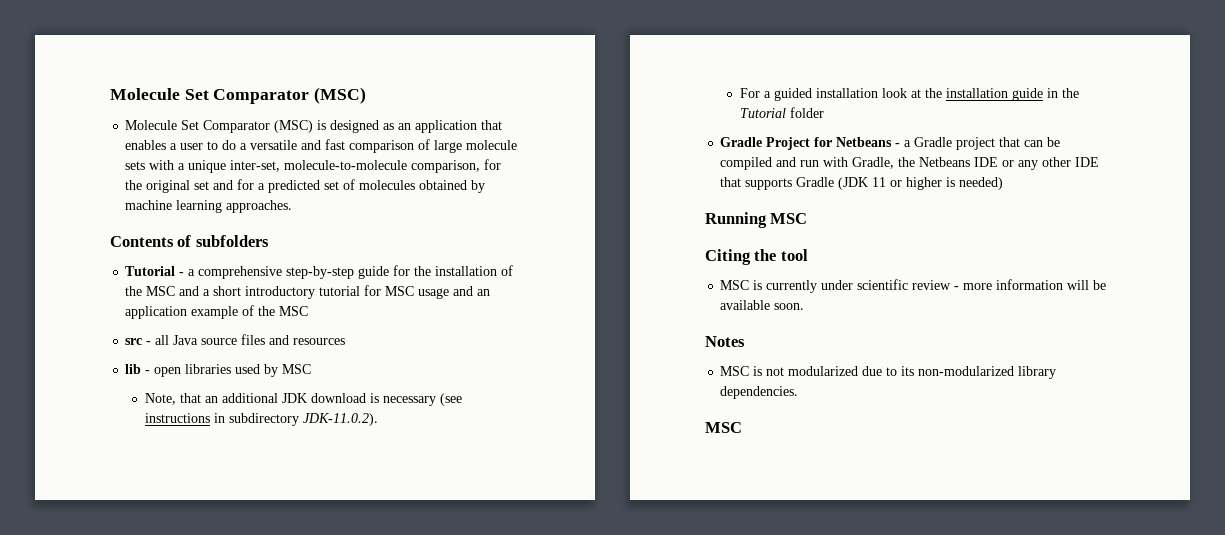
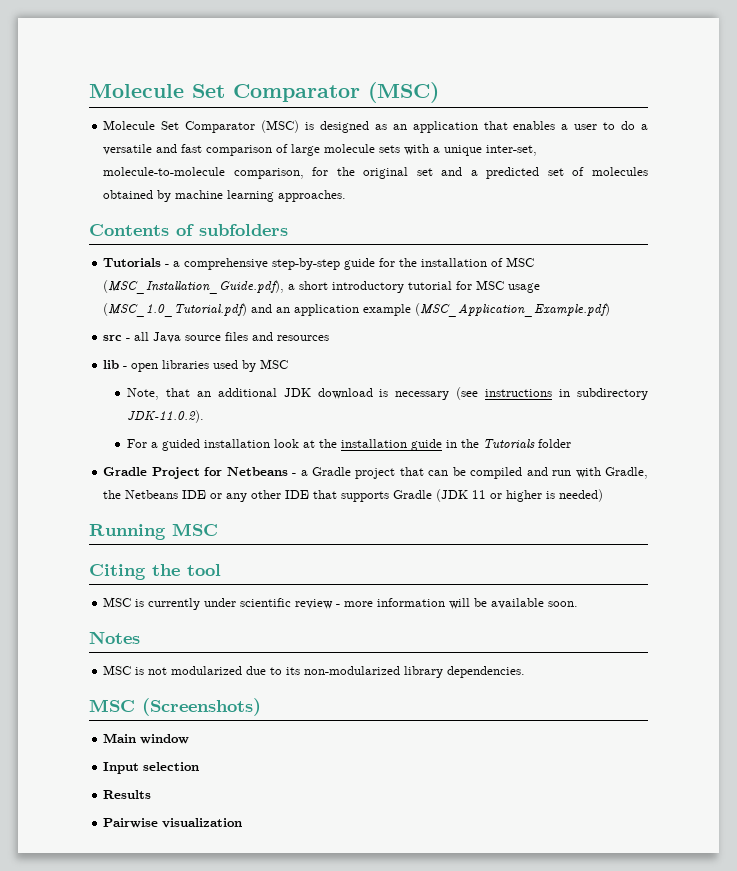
[237,179,255,190] for -> (463, 171) none
[125,266,176,276] Tutorial -> [103,258,162,267] Tutorials
[125,286,200,296] the MSC and -> [506,257,535,267] [103,280,285,294] MSC (MSC_Installation_Guide.pdf),
(450, 293) none -> [103,303,248,317] (MSC_1.0_Tutorial.pdf)
[242,305,309,316] of the MSC -> [415,303,611,317] (MSC_Application_Example.pdf)
[740,108,787,118] Tutorial -> [482,439,535,449] Tutorials
(742, 427) none -> [142,698,261,716] [103,733,190,744] [103,762,200,774] [103,790,152,799] [103,818,243,828] (Screenshots) // Main window // Input selection // Results // Pairwise visualization

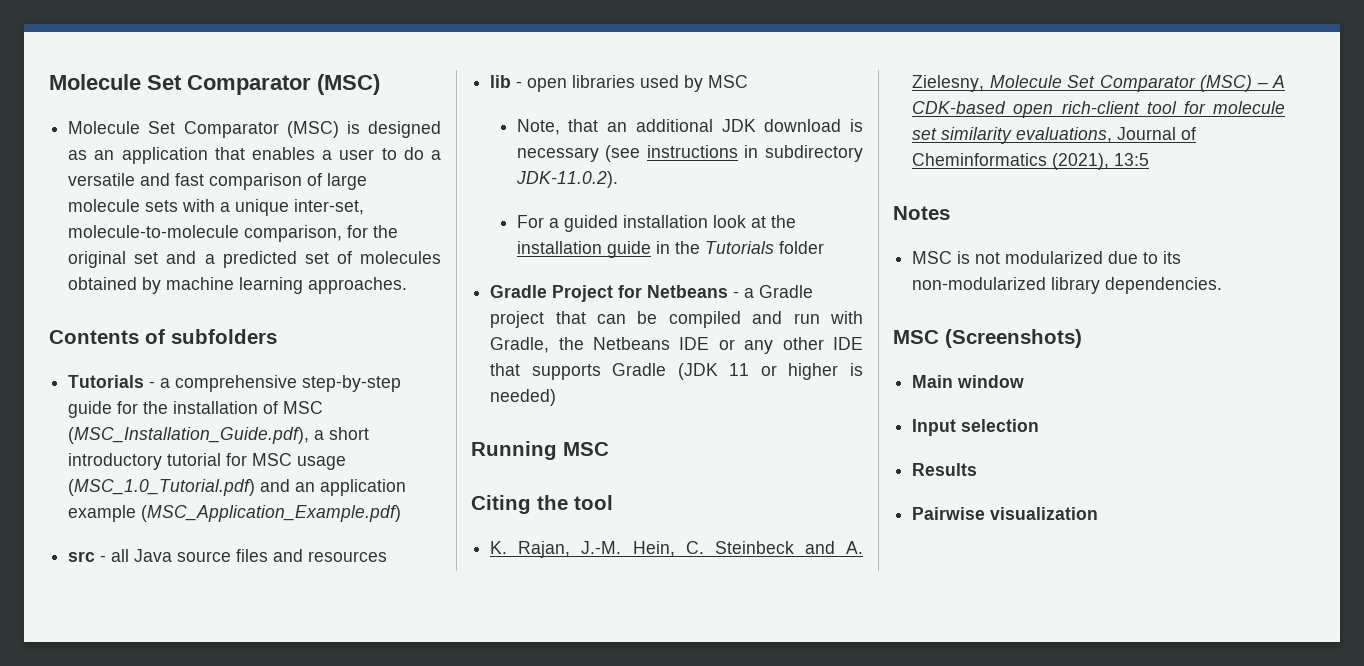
[103,597,579,610] MSC is currently under scientific review - more information will be available soon. -> [490,541,863,558] [912,75,1285,92] [912,101,1285,118] [912,127,1197,144] [912,153,1150,170] K. Rajan, J.-M. Hein, C. Steinbeck and A. Zielesny, Molecule Set Comparator (MSC) – A CDK-based open rich-client tool for molecule set similarity evaluations, Journal of Cheminformatics (2021), 13:5

